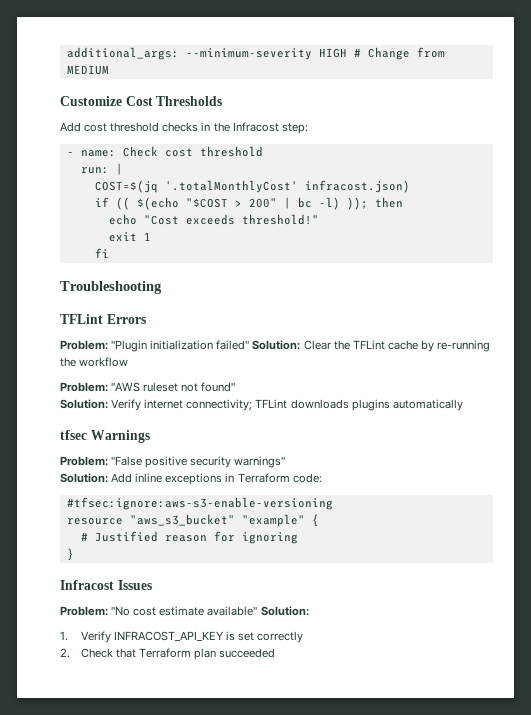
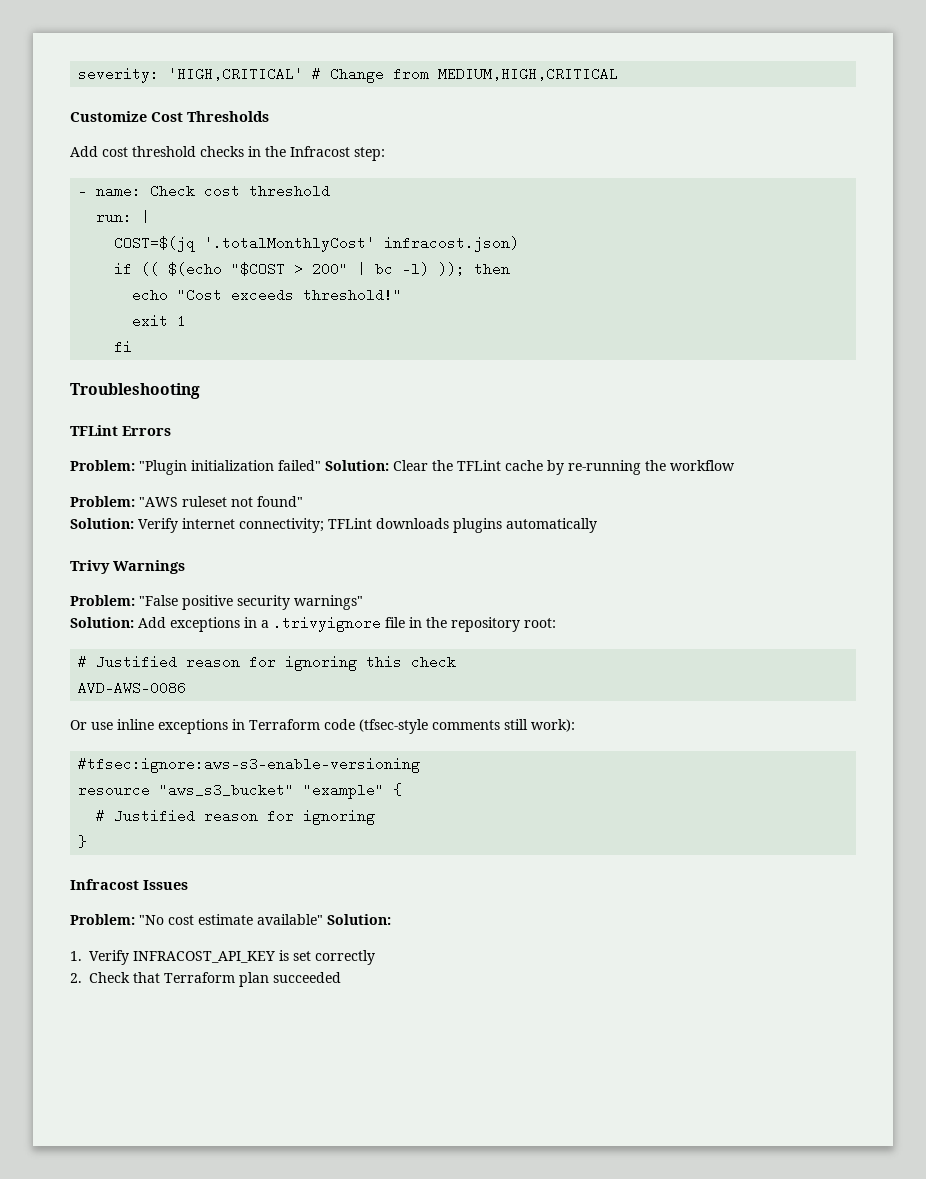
[66,47,347,60] additional_args: --minimum-severity HIGH -> [78,67,304,83] severity: 'HIGH,CRITICAL'
[66,65,109,75] MEDIUM -> [438,67,619,81] MEDIUM,HIGH,CRITICAL
[60,430,87,440] tfsec -> [70,560,110,574] Trivy
[135,473,322,485] inline exceptions in Terraform code: -> [170,616,556,632] [78,655,457,671] [78,681,187,695] [70,719,575,734] exceptions in a .trivyignore file in the repository root: // # Justified reason for ignoring this check // AVD-AWS-0086 // Or use inline exceptions in Terraform code (tfsec-style comments still work):

